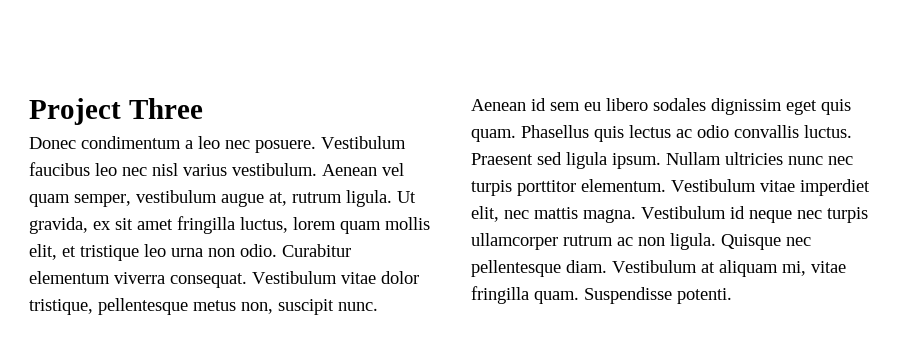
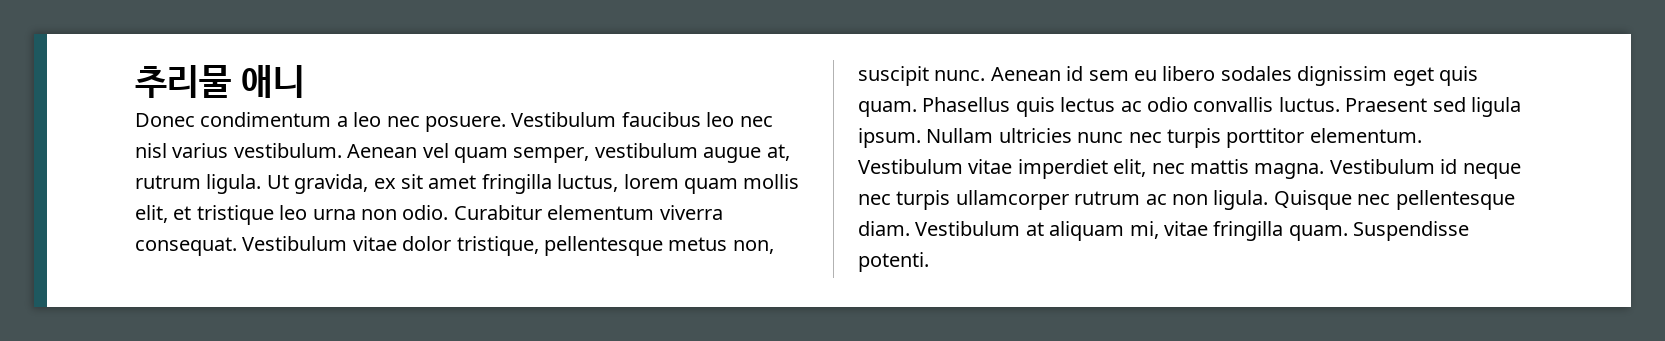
[29,98,203,125] Project Three -> [135,65,305,98] 추리물 애니

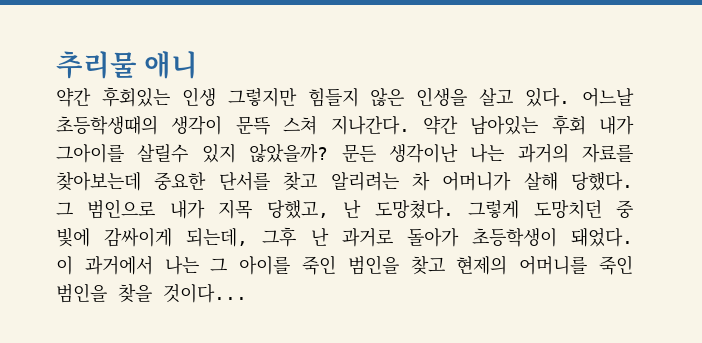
[135,112,773,132] [135,143,790,163] [135,174,800,194] [135,205,723,225] [135,236,774,256] [858,66,1478,86] [858,97,1521,117] [858,128,1422,148] [858,159,1521,179] [858,190,1515,210] [858,221,1470,241] [858,252,929,272] Donec condimentum a leo nec posuere. Vestibulum faucibus leo nec nisl varius vestibulum. Aenean vel quam semper, vestibulum augue at, rutrum ligula. Ut gravida, ex sit amet fringilla luctus, lorem quam mollis elit, et tristique leo urna non odio. Curabitur elementum viverra consequat. Vestibulum vitae dolor tristique, pellentesque metus non, suscipit nunc. Aenean id sem eu libero sodales dignissim eget quis quam. Phasellus quis lectus ac odio convallis luctus. Praesent sed ligula ipsum. Nullam ultricies nunc nec turpis porttitor elementum. Vestibulum vitae imperdiet elit, nec mattis magna. Vestibulum id neque nec turpis ullamcorper rutrum ac non ligula. Quisque nec pellentesque diam. Vestibulum at aliquam mi, vitae fringilla quam. Suspendisse potenti. -> [56,87,635,107] [56,115,634,135] [56,143,633,163] [56,171,633,191] [56,199,634,219] [56,227,633,247] [56,255,633,275] [56,283,247,303] 약간 후회있는 인생 그렇지만 힘들지 않은 인생을 살고 있다. 어느날 초등학생때의 생각이 문뜩 스쳐 지나간다. 약간 남아있는 후회 내가 그아이를 살릴수 있지 않았을까? 문든 생각이난 나는 과거의 자료를 찾아보는데 중요한 단서를 찾고 알리려는 차 어머니가 살해 당했다. 그 범인으로 내가 지목 당했고, 난 도망쳤다. 그렇게 도망치던 중 빛에 감싸이게 되는데, 그후 난 과거로 돌아가 초등학생이 돼었다. 이 과거에서 나는 그 아이를 죽인 범인을 찾고 현제의 어머니를 죽인 범인을 찾을 것이다...

